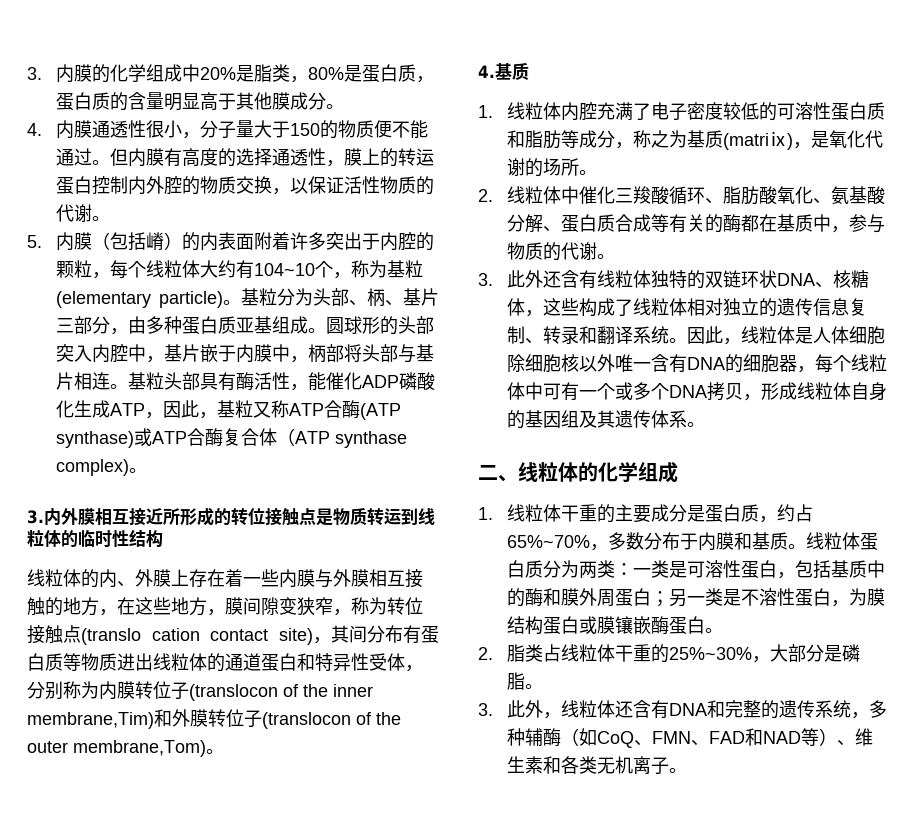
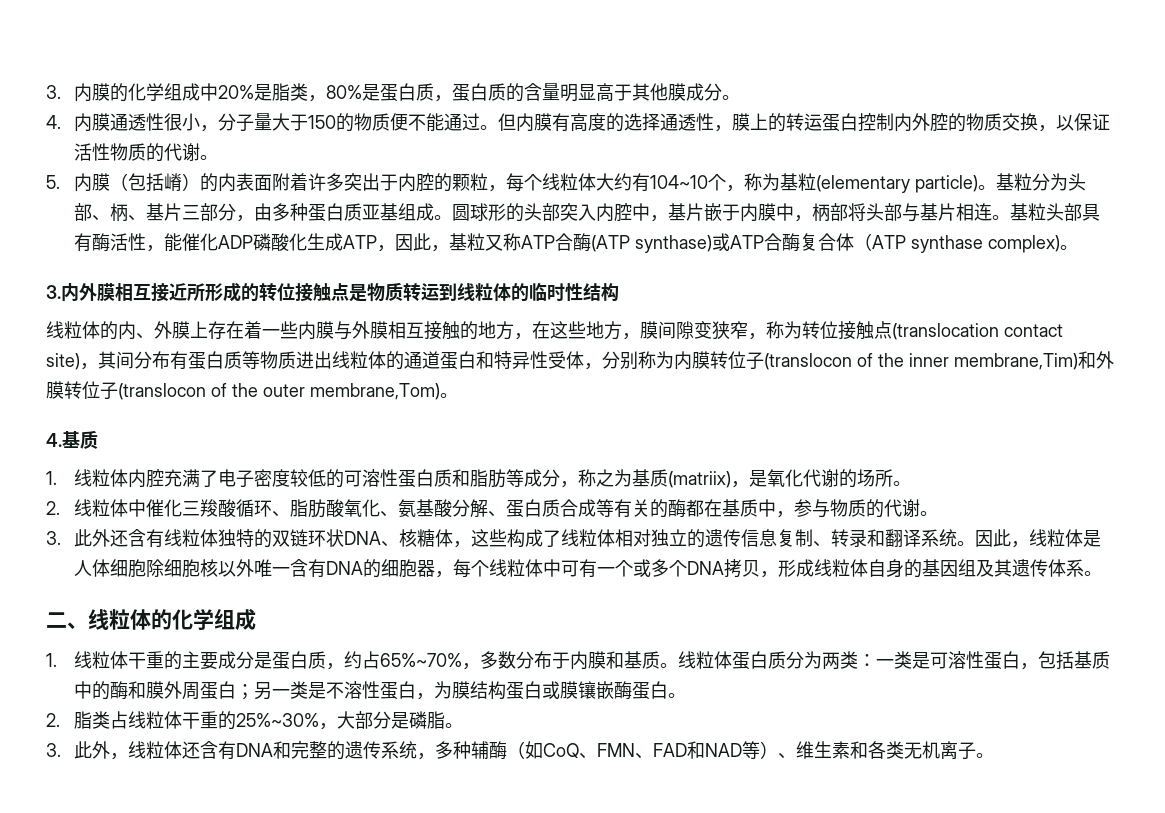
[81,628,200,645] (translo cation -> [892,323,999,340] (translocation

